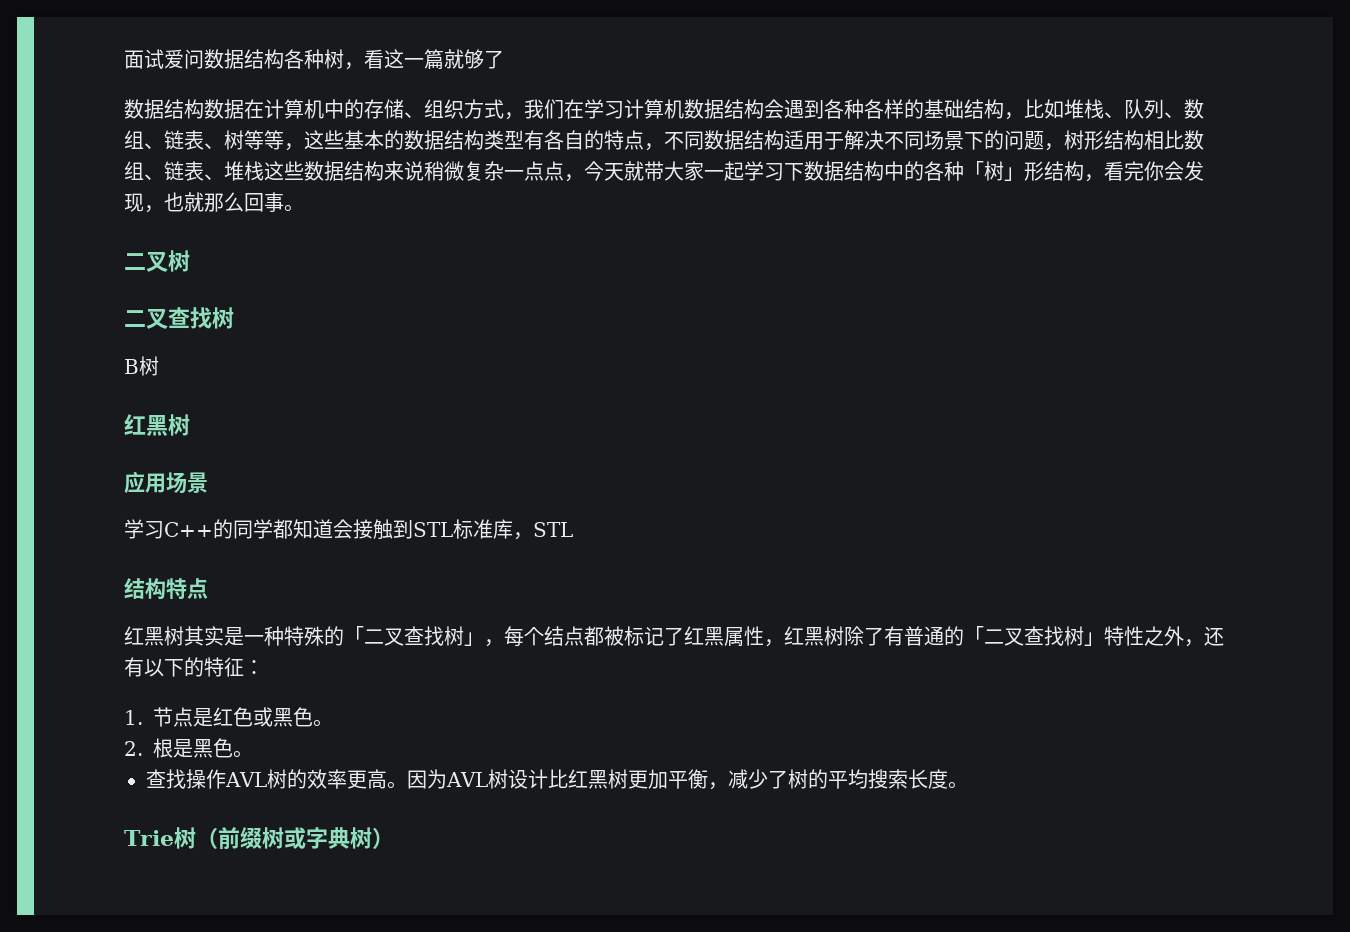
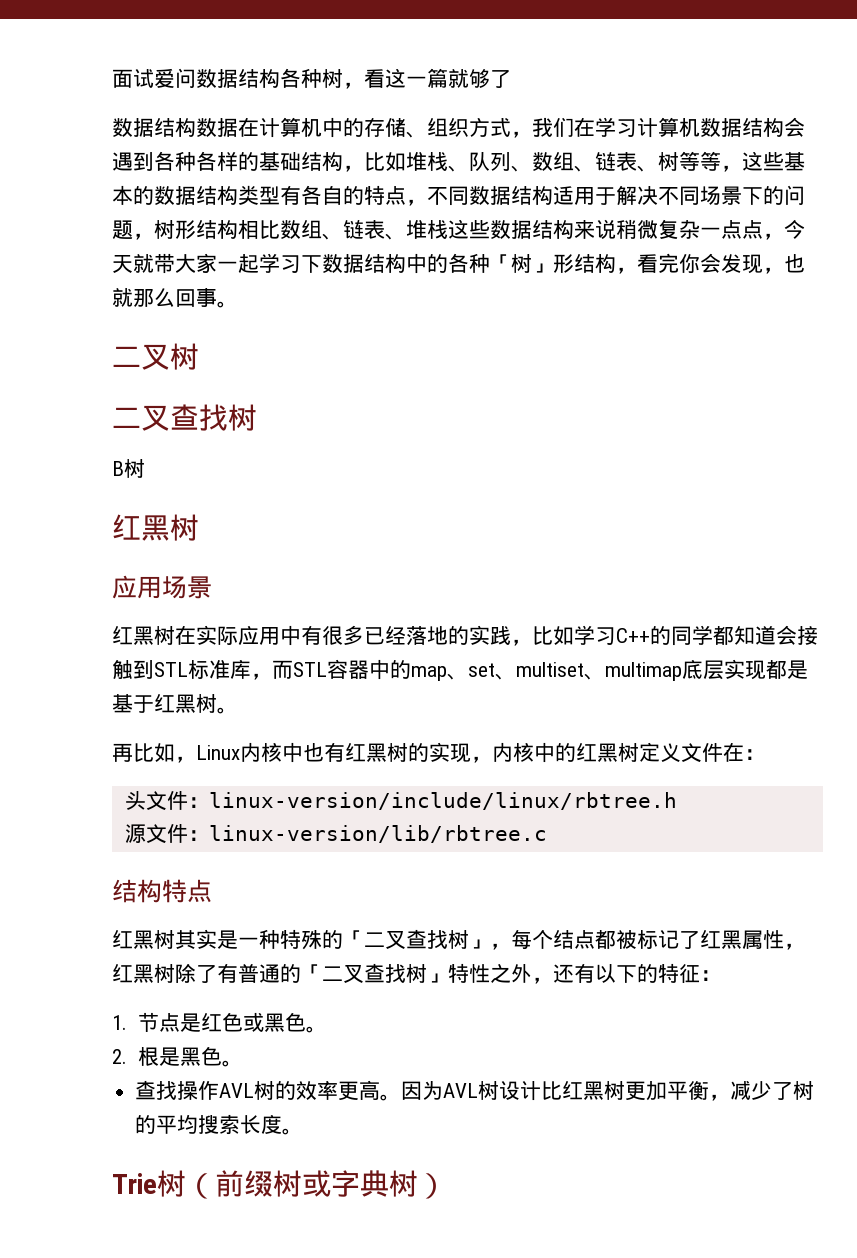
(208, 482) none -> [112,625,574,646] 红黑树在实际应用中有很多已经落地的实践，比如
[533,522,573,537] STL -> [272,659,808,681] [112,694,238,714] [112,742,765,763] [124,791,677,811] [124,824,547,844] 而STL容器中的map、set、multiset、multimap底层实现都是基于红黑树。 // 再比如，Linux内核中也有红黑树的实现，内核中的红黑树定义文件在： // 头文件：linux-version/include/linux/rbtree.h // 源文件：linux-version/lib/rbtree.c

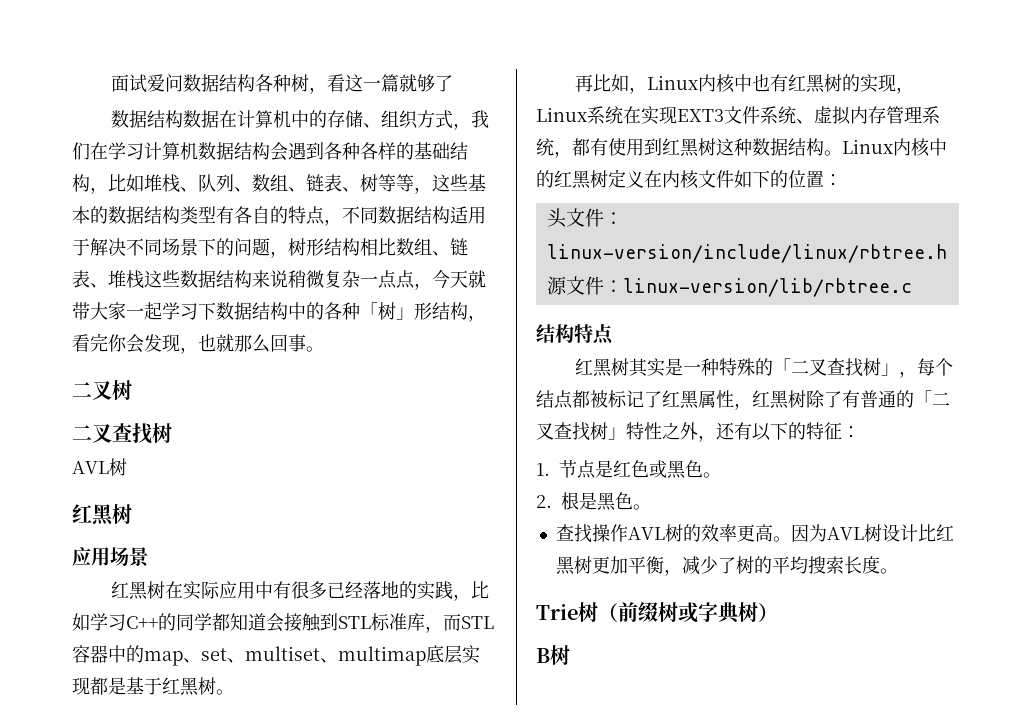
[112,461,124,476] B -> [72,461,109,474] AVL
(492, 759) none -> [536,106,940,125] [536,138,893,158] Linux系统在实现EXT3文件系统、虚拟内存管理系统，都有使用到红黑树这种数据结构。Linux
[681,742,744,763] 文件在 -> [644,170,824,189] 在内核文件如下的位置
(447, 1186) none -> [536,645,570,665] // B树

